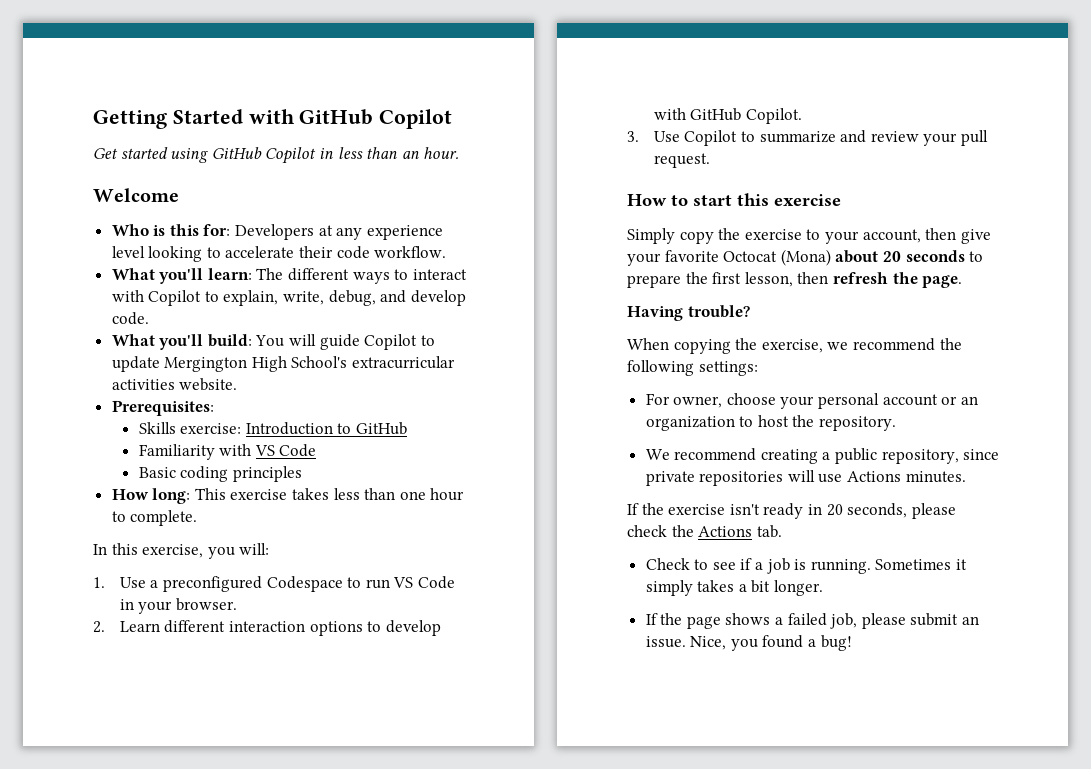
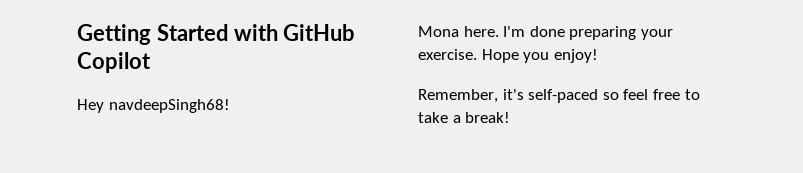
[93,147,460,164] [93,188,179,202] [111,224,443,240] [111,246,447,262] [111,268,467,284] [111,290,466,306] [111,312,149,325] [111,334,435,350] [111,356,456,372] [111,378,238,391] [111,400,214,416] [138,422,407,435] [138,444,317,460] [138,466,302,482] [111,488,465,504] [111,510,198,526] [93,543,270,559] [93,576,455,592] [119,598,238,614] [93,620,441,636] [653,108,803,124] [627,130,988,146] [653,153,710,168] [627,193,841,206] [627,228,991,244] [627,249,984,266] [627,272,963,288] [627,305,750,321] [627,338,962,354] [627,360,758,376] [645,393,978,409] [645,415,897,431] [645,448,1000,464] [645,470,966,486] [627,503,956,519] [627,525,782,538] [645,558,968,574] [645,580,824,596] [645,613,980,629] [645,635,852,651] Get started using GitHub Copilot in less than an hour. // Welcome // Who is this for: Developers at any experience level looking to accelerate their code workflow. // What you'll learn: The different ways to interact with Copilot to explain, write, debug, and develop code. // What you'll build: You will guide Copilot to update Mergington High School's extracurricular activities website. // Prerequisites: // Skills exercise: Introduction to GitHub // Familiarity with VS Code // Basic coding principles // How long: This exercise takes less than one hour to complete. // In this exercise, you will: // 1. Use a preconfigured Codespace to run VS Code in your browser. // 2. Learn different interaction options to develop with GitHub Copilot. // 3. Use Copilot to summarize and review your pull request. // How to start this exercise // Simply copy the exercise to your account, then give your favorite Octocat (Mona) about 20 seconds to prepare the first lesson, then refresh the page. // Having trouble? // When copying the exercise, we recommend the following settings: // For owner, choose your personal account or an organization to host the repository. // We recommend creating a public repository, since private repositories will use Actions minutes. // If the exercise isn't ready in 20 seconds, please check the Actions tab. // Check to see if a job is running. Sometimes it simply takes a bit longer. // If the page shows a failed job, please submit an issue. Nice, you found a bug! -> [77,99,230,113] [418,26,673,40] [418,49,598,63] [418,89,700,103] [418,112,511,123] Hey navdeepSingh68! // Mona here. I'm done preparing your exercise. Hope you enjoy! // Remember, it's self-paced so feel free to take a break!

